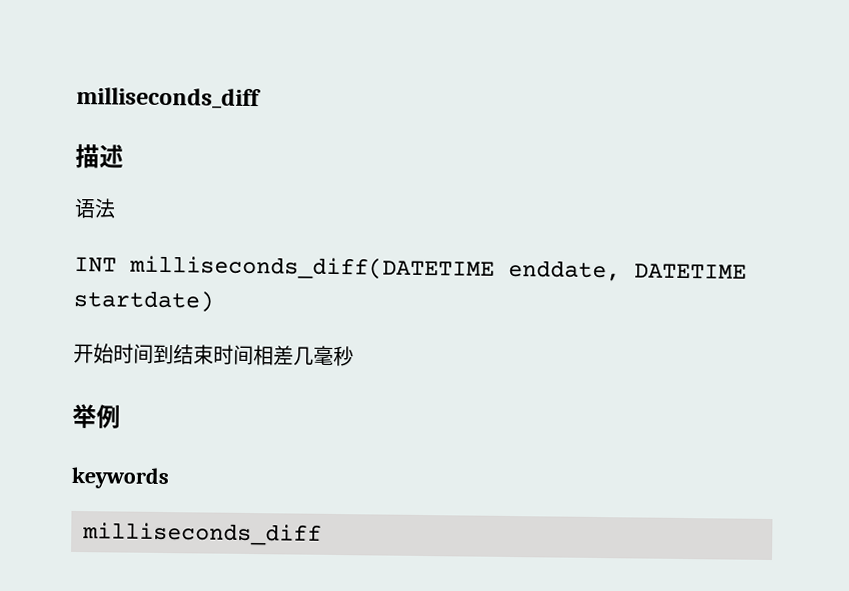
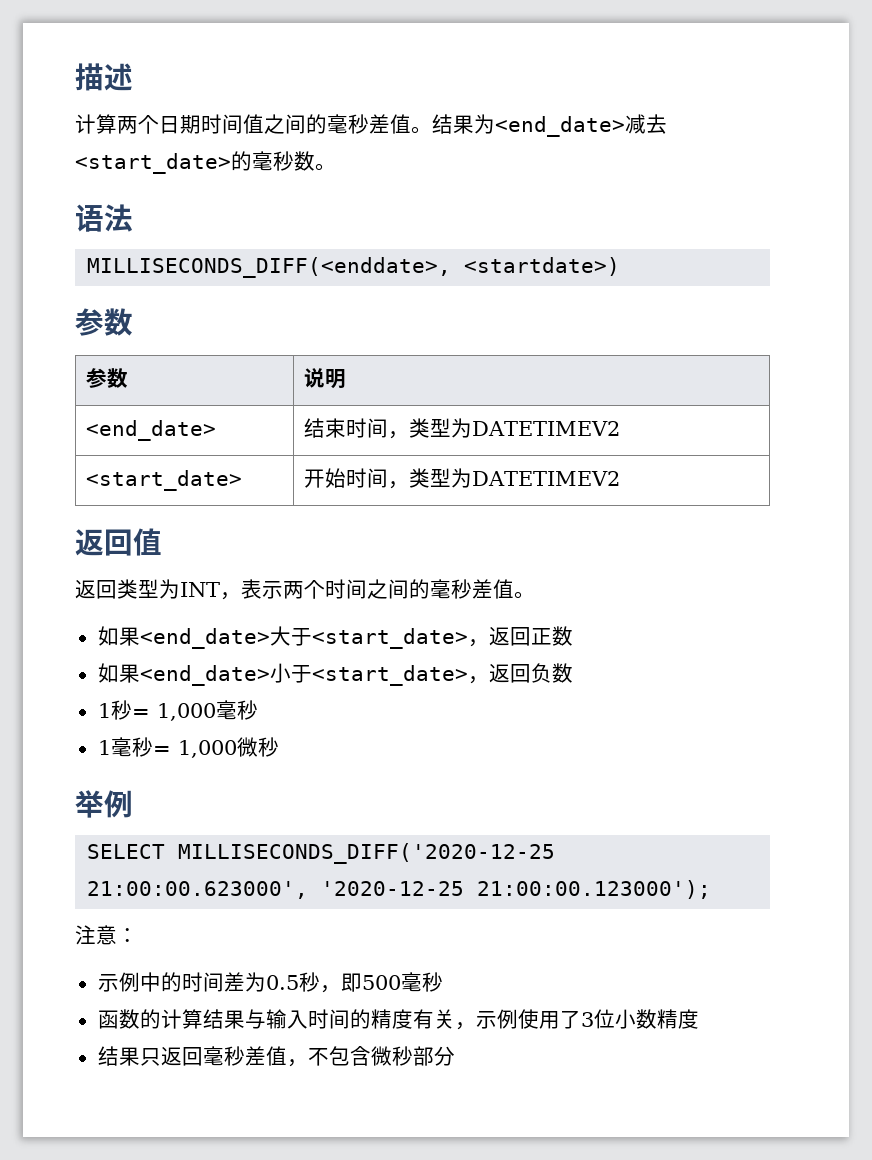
[76,86,261,110] milliseconds_diff // -> (75, 77) none
[74,197,116,219] [74,255,747,282] [73,289,215,313] [73,343,354,367] [72,403,121,429] [71,466,169,490] [82,522,322,546] 语法 // INT milliseconds_diff(DATETIME enddate, DATETIME startdate) // 开始时间到结束时间相差几毫秒 // 举例 // keywords // milliseconds_diff -> [75,114,667,137] [75,151,336,174] [75,204,133,232] [87,257,621,278] [75,308,133,336] [86,368,129,388] [304,368,347,389] [86,420,217,441] [304,418,621,439] [86,470,243,491] [304,468,621,489] [75,528,162,556] [75,579,535,600] [97,626,573,649] [97,663,573,686] [97,700,258,721] [97,737,279,758] [75,790,133,818] [87,843,556,864] [87,880,712,899] [75,925,138,945] [97,972,443,993] [97,1009,699,1030] [97,1046,455,1067] 计算两个日期时间值之间的毫秒差值。结果为<end_date>减去<start_date>的毫秒数。 // 语法 // MILLISECONDS_DIFF(<enddate>, <startdate>) // 参数 // 参数 | 说明 // <end_date> | 结束时间，类型为DATETIMEV2 // <start_date> | 开始时间，类型为DATETIMEV2 // 返回值 // 返回类型为INT，表示两个时间之间的毫秒差值。 // 如果<end_date>大于<start_date>，返回正数 // 如果<end_date>小于<start_date>，返回负数 // 1秒= 1,000毫秒 // 1毫秒= 1,000微秒 // 举例 // SELECT MILLISECONDS_DIFF('2020-12-25 21:00:00.623000', '2020-12-25 21:00:00.123000'); // 注意： // 示例中的时间差为0.5秒，即500毫秒 // 函数的计算结果与输入时间的精度有关，示例使用了3位小数精度 // 结果只返回毫秒差值，不包含微秒部分

